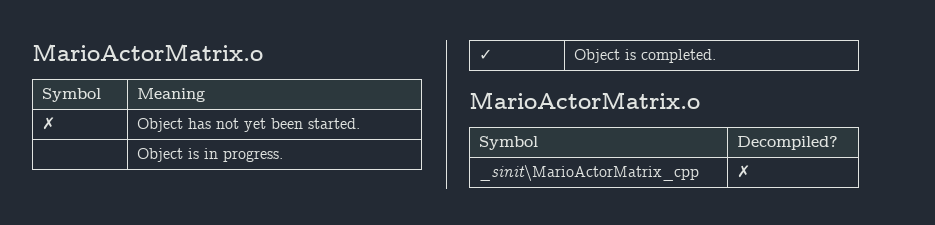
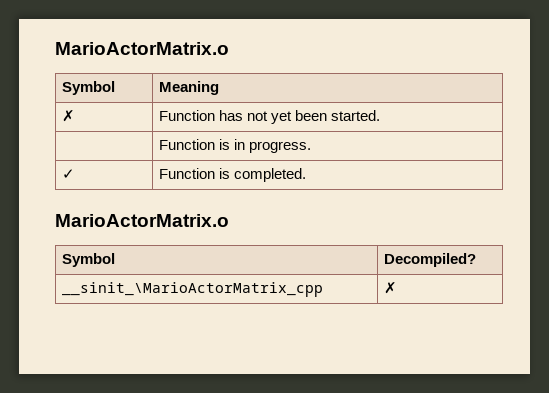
[137,118,184,132] Object -> [158,110,215,121] Function
[137,148,184,162] Object -> [158,139,215,150] Function
[574,49,621,63] Object -> [158,168,215,179] Function
[479,165,700,181] _sinit\MarioActorMatrix_cpp -> [61,282,323,297] __sinit_\MarioActorMatrix_cpp

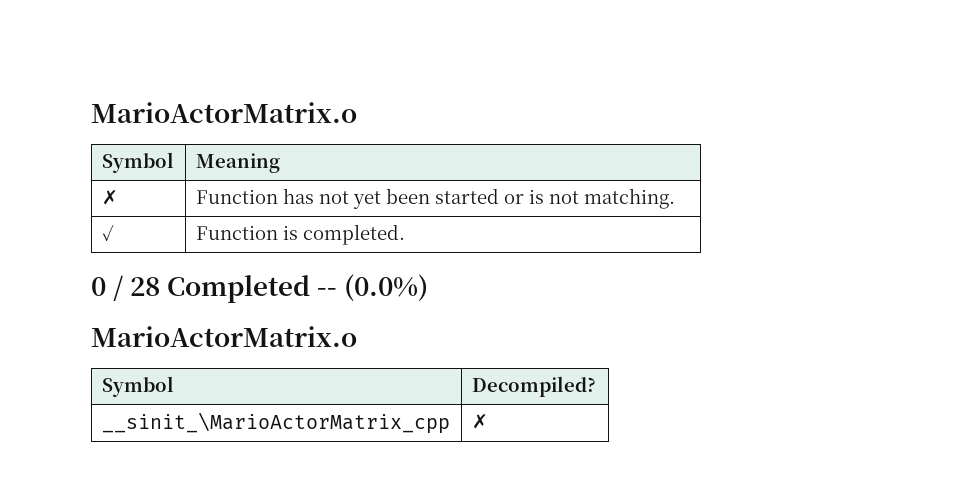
[331,110,381,121] [158,139,312,153] started. // | Function is in progress. -> [434,188,675,209] started or is not matching.
(307, 175) none -> [91,274,429,303] // 0 / 28 Completed -- (0.0%)

